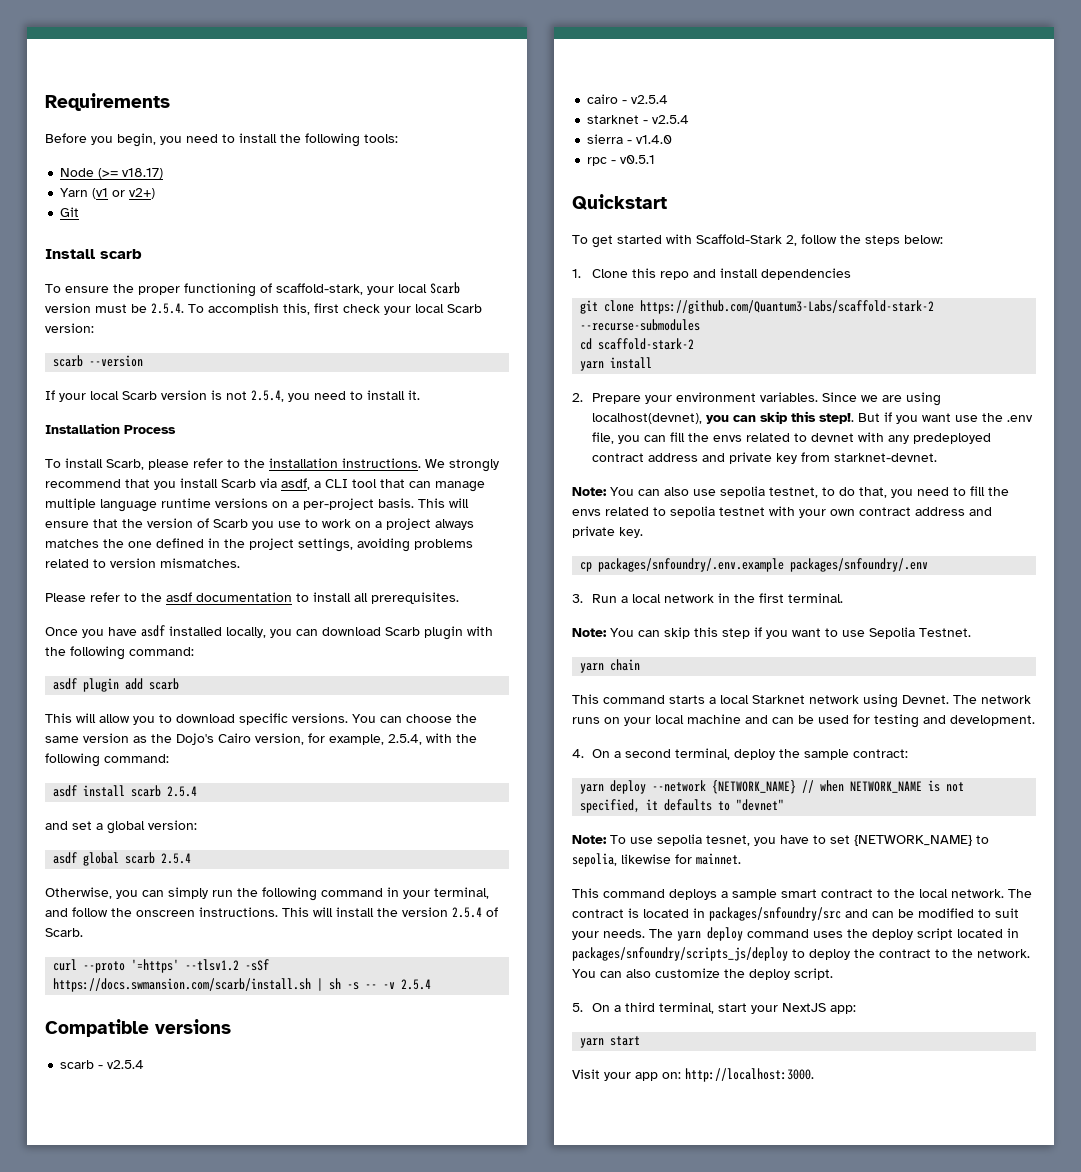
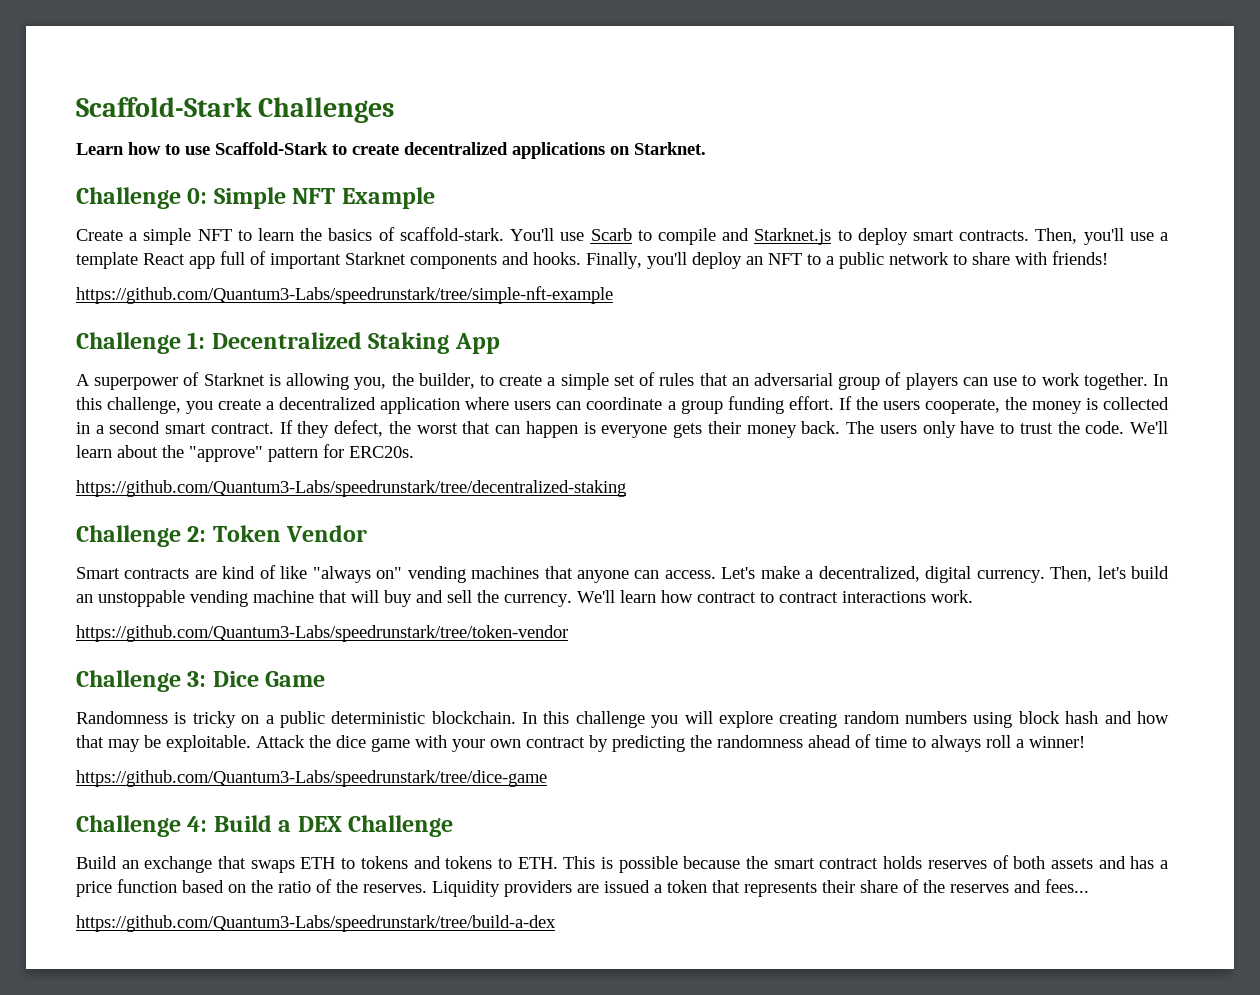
[45,93,170,111] [45,133,398,147] [60,168,164,179] [60,188,156,199] [60,207,80,217] [45,249,142,259] [45,282,460,297] [45,303,482,315] [45,323,94,333] [53,355,144,367] [45,390,420,402] [45,423,176,434] [45,458,499,472] [45,478,485,492] [45,498,469,512] [45,518,474,530] [45,538,473,552] [45,558,240,568] [45,592,459,604] [45,625,493,640] [45,646,194,660] [53,678,180,692] [45,713,477,725] [45,733,477,745] [45,753,169,767] [53,785,198,797] [45,820,197,834] [53,852,192,866] [45,887,489,901] [45,907,498,918] [45,928,83,937] [53,959,270,973] [53,978,432,992] [45,1019,231,1037] [60,1060,145,1069] [587,94,669,104] [587,115,690,124] [587,134,673,144] [587,155,656,166] [572,194,667,210] [572,234,943,248] [572,268,851,280] [580,300,935,314] [580,319,701,331] [580,338,695,350] [580,357,653,371] [572,392,941,406] [591,411,1033,424] [591,432,991,444] [591,452,937,464] [572,486,1009,498] [572,506,992,518] [572,526,643,538] [580,558,929,572] [572,593,843,603] [572,627,971,639] [580,659,641,673] [572,694,1031,708] [572,714,1035,728] [572,748,908,760] [580,780,965,794] [580,799,785,813] [572,834,989,846] [572,853,741,867] [572,888,1032,900] [572,907,1019,921] [572,927,1019,941] [572,947,1030,961] [572,968,833,980] [572,1002,856,1014] [580,1036,641,1048] [572,1068,814,1082] Requirements // Before you begin, you need to install the following tools: // Node (>= v18.17) // Yarn (v1 or v2+) // Git // Install scarb // To ensure the proper functioning of scaffold-stark, your local Scarb version must be 2.5.4. To accomplish this, first check your local Scarb version: // scarb --version // If your local Scarb version is not 2.5.4, you need to install it. // Installation Process // To install Scarb, please refer to the installation instructions. We strongly recommend that you install Scarb via asdf, a CLI tool that can manage multiple language runtime versions on a per-project basis. This will ensure that the version of Scarb you use to work on a project always matches the one defined in the project settings, avoiding problems related to version mismatches. // Please refer to the asdf documentation to install all prerequisites. // Once you have asdf installed locally, you can download Scarb plugin with the following command: // asdf plugin add scarb // This will allow you to download specific versions. You can choose the same version as the Dojo's Cairo version, for example, 2.5.4, with the following command: // asdf install scarb 2.5.4 // and set a global version: // asdf global scarb 2.5.4 // Otherwise, you can simply run the following command in your terminal, and follow the onscreen instructions. This will install the version 2.5.4 of Scarb. // curl --proto '=https' --tlsv1.2 -sSf https://docs.swmansion.com/scarb/install.sh | sh -s -- -v 2.5.4 // Compatible versions // scarb - v2.5.4 // cairo - v2.5.4 // starknet - v2.5.4 // sierra - v1.4.0 // rpc - v0.5.1 // Quickstart // To get started with Scaffold-Stark 2, follow the steps below: // 1. Clone this repo and install dependencies // git clone https://github.com/Quantum3-Labs/scaffold-stark-2 --recurse-submodules // cd scaffold-stark-2 // yarn install // 2. Prepare your environment variables. Since we are using localhost(devnet), you can skip this step!. But if you want use the .env file, you can fill the envs related to devnet with any predeployed contract address and private key from starknet-devnet. // Note: You can also use sepolia testnet, to do that, you need to fill the envs related to sepolia testnet with your own contract address and private key. // cp packages/snfoundry/.env.example packages/snfoundry/.env // 3. Run a local network in the first terminal. // Note: You can skip this step if you want to use Sepolia Testnet. // yarn chain // This command starts a local Starknet network using Devnet. The network runs on your local machine and can be used for testing and development. // 4. On a second terminal, deploy the sample contract: // yarn deploy --network {NETWORK_NAME} // when NETWORK_NAME is not specified, it defaults to "devnet" // Note: To use sepolia tesnet, you have to set {NETWORK_NAME} to sepolia, likewise for mainnet. // This command deploys a sample smart contract to the local network. The contract is located in packages/snfoundry/src and can be modified to suit your needs. The yarn deploy command uses the deploy script located in packages/snfoundry/scripts_js/deploy to deploy the contract to the network. You can also customize the deploy script. // 5. On a third terminal, start your NextJS app: // yarn start // Visit your app on: http://localhost:3000. -> [76,97,395,123] [76,142,706,159] [76,187,435,209] [76,227,1169,245] [76,251,1108,269] [76,286,613,304] [76,332,500,354] [76,372,1168,390] [76,396,1169,414] [76,420,1169,438] [76,444,414,462] [76,480,626,497] [76,525,368,547] [76,565,1170,583] [76,590,973,607] [76,625,568,642] [76,670,326,692] [76,711,1170,728] [76,734,1085,752] [76,770,547,787] [76,815,454,837] [76,855,1169,873] [76,879,1089,897] [76,915,556,932] Scaffold-Stark Challenges // Learn how to use Scaffold-Stark to create decentralized applications on Starknet. // Challenge 0: Simple NFT Example // Create a simple NFT to learn the basics of scaffold-stark. You'll use Scarb to compile and Starknet.js to deploy smart contracts. Then, you'll use a template React app full of important Starknet components and hooks. Finally, you'll deploy an NFT to a public network to share with friends! // https://github.com/Quantum3-Labs/speedrunstark/tree/simple-nft-example // Challenge 1: Decentralized Staking App // A superpower of Starknet is allowing you, the builder, to create a simple set of rules that an adversarial group of players can use to work together. In this challenge, you create a decentralized application where users can coordinate a group funding effort. If the users cooperate, the money is collected in a second smart contract. If they defect, the worst that can happen is everyone gets their money back. The users only have to trust the code. We'll learn about the "approve" pattern for ERC20s. // https://github.com/Quantum3-Labs/speedrunstark/tree/decentralized-staking // Challenge 2: Token Vendor // Smart contracts are kind of like "always on" vending machines that anyone can access. Let's make a decentralized, digital currency. Then, let's build an unstoppable vending machine that will buy and sell the currency. We'll learn how contract to contract interactions work. // https://github.com/Quantum3-Labs/speedrunstark/tree/token-vendor // Challenge 3: Dice Game // Randomness is tricky on a public deterministic blockchain. In this challenge you will explore creating random numbers using block hash and how that may be exploitable. Attack the dice game with your own contract by predicting the randomness ahead of time to always roll a winner! // https://github.com/Quantum3-Labs/speedrunstark/tree/dice-game // Challenge 4: Build a DEX Challenge // Build an exchange that swaps ETH to tokens and tokens to ETH. This is possible because the smart contract holds reserves of both assets and has a price function based on the ratio of the reserves. Liquidity providers are issued a token that represents their share of the reserves and fees... // https://github.com/Quantum3-Labs/speedrunstark/tree/build-a-dex

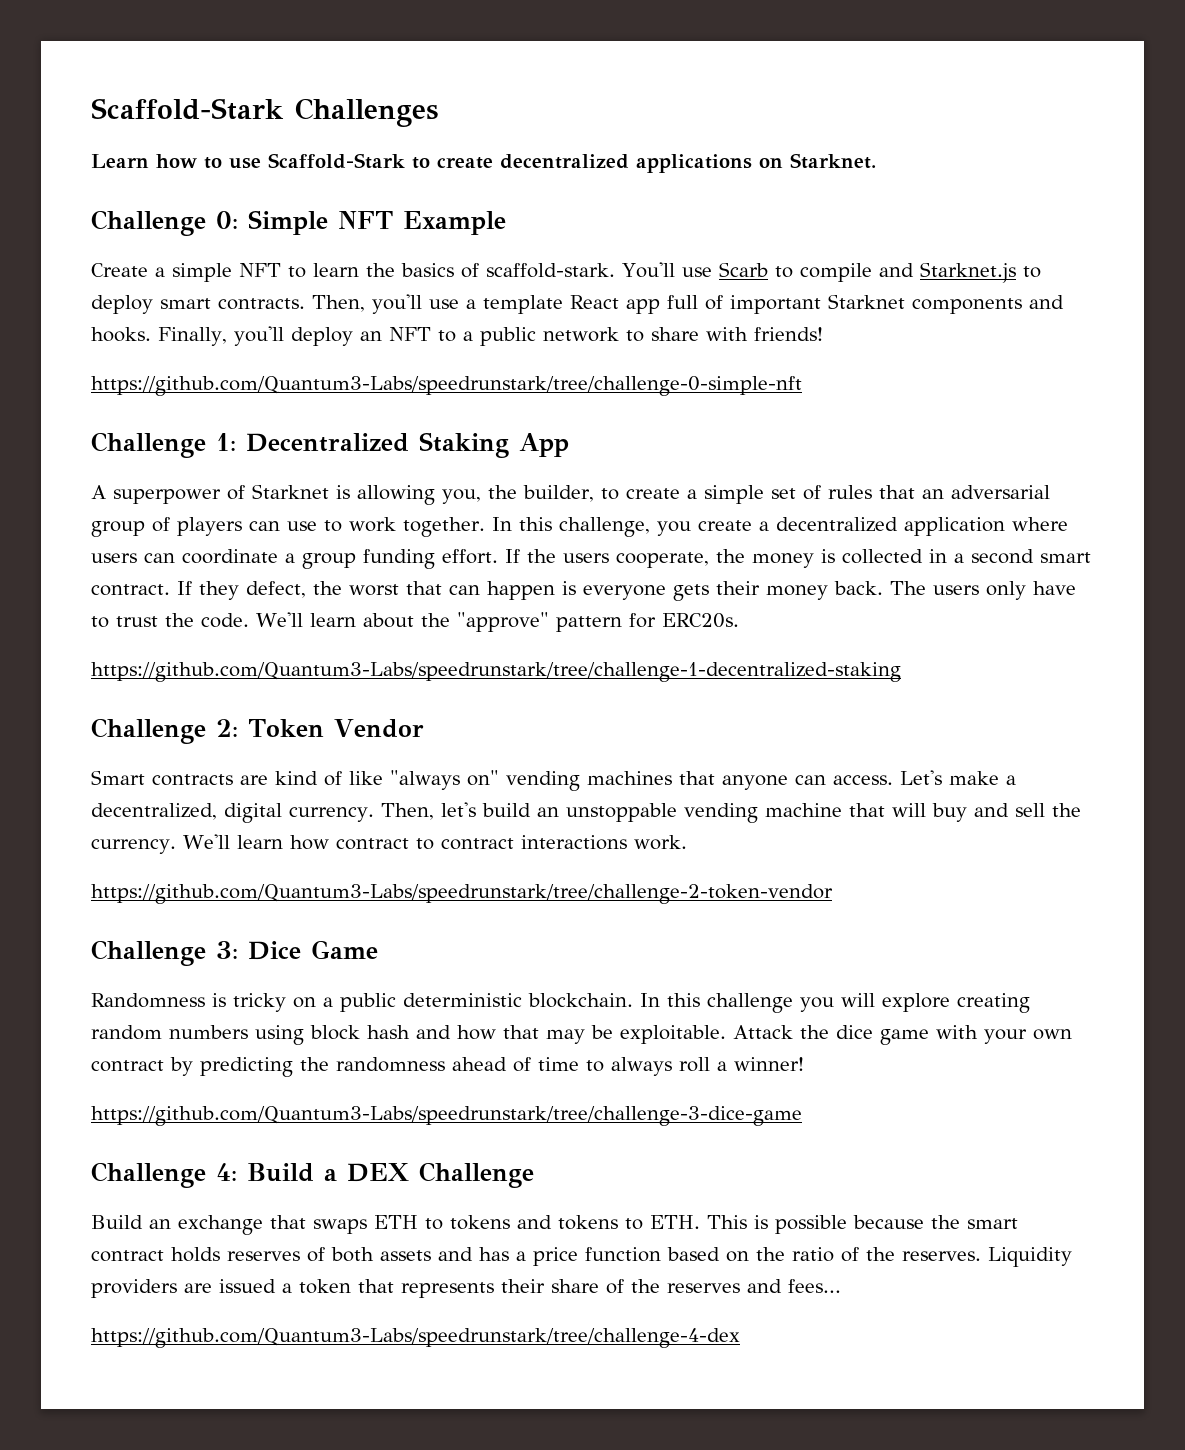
[76,286,613,304] https://github.com/Quantum3-Labs/speedrunstark/tree/simple-nft-example -> [91,376,802,396] https://github.com/Quantum3-Labs/speedrunstark/tree/challenge-0-simple-nft
[76,480,626,497] https://github.com/Quantum3-Labs/speedrunstark/tree/decentralized-staking -> [91,662,901,682] https://github.com/Quantum3-Labs/speedrunstark/tree/challenge-1-decentralized-staking
[76,625,568,642] https://github.com/Quantum3-Labs/speedrunstark/tree/token-vendor -> [91,884,833,904] https://github.com/Quantum3-Labs/speedrunstark/tree/challenge-2-token-vendor
[76,770,547,787] https://github.com/Quantum3-Labs/speedrunstark/tree/dice-game -> [91,1106,802,1126] https://github.com/Quantum3-Labs/speedrunstark/tree/challenge-3-dice-game
[76,915,556,932] https://github.com/Quantum3-Labs/speedrunstark/tree/build-a-dex -> [91,1328,740,1348] https://github.com/Quantum3-Labs/speedrunstark/tree/challenge-4-dex

